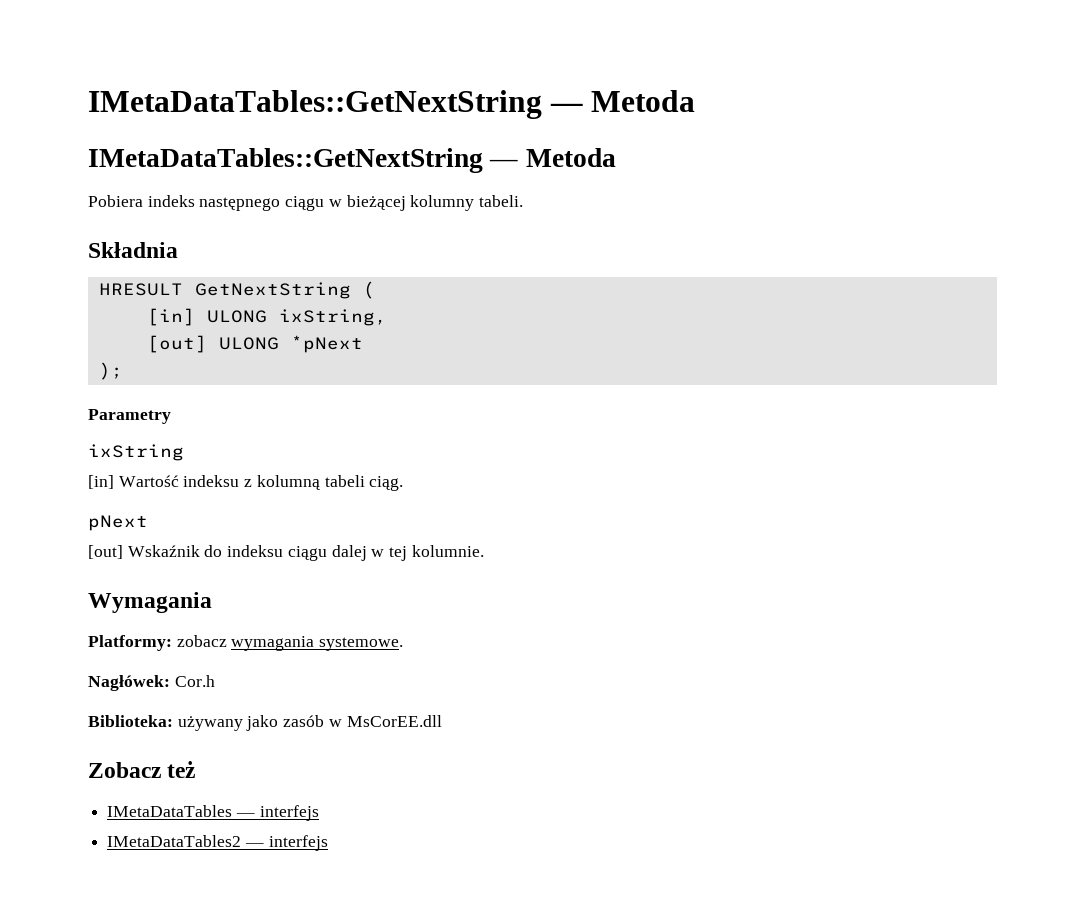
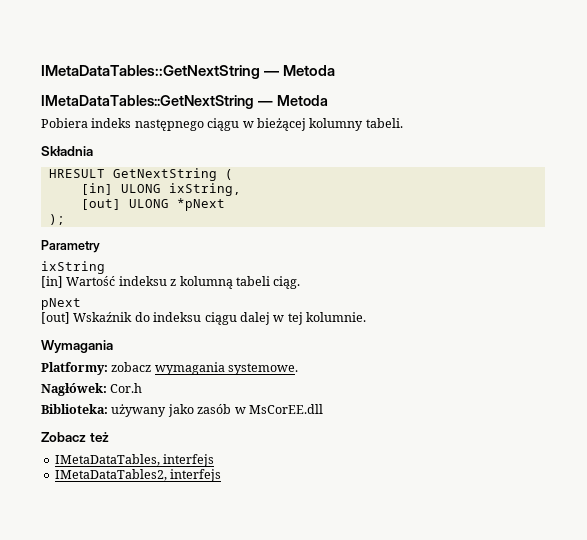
[107,805,255,817] IMetaDataTables — -> [54,454,160,466] IMetaDataTables,
[107,835,264,847] IMetaDataTables2 — -> [54,469,167,481] IMetaDataTables2,

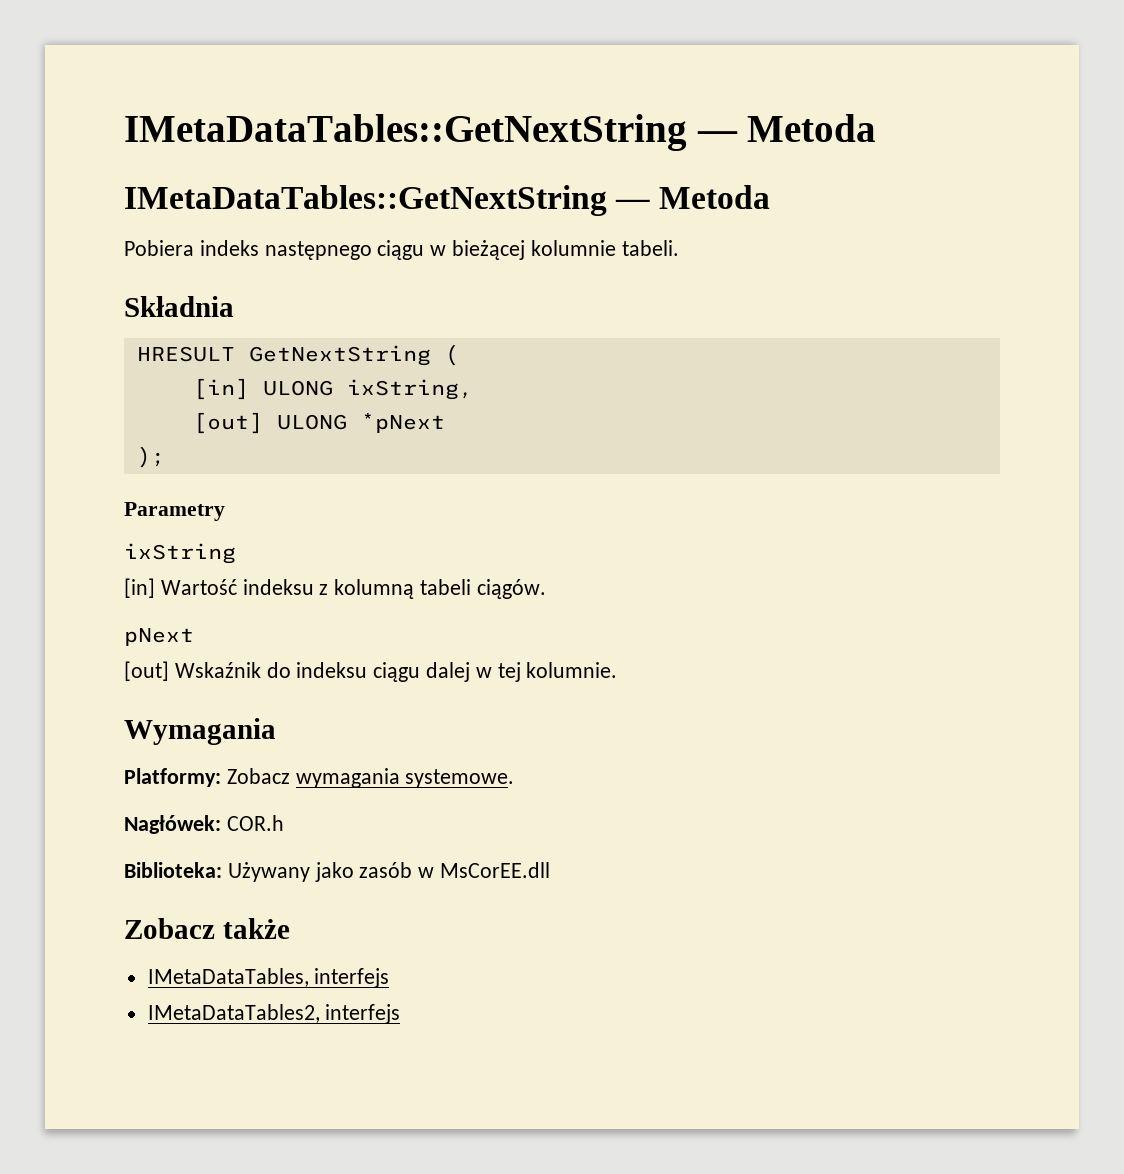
[309,118,364,131] kolumny -> [530,240,616,256] kolumnie
[273,276,301,289] ciąg. -> [476,579,546,599] ciągów.
[111,362,152,372] zobacz -> [226,768,290,784] Zobacz
[110,383,143,393] Cor.h -> [226,815,284,831] COR.h
[111,404,167,417] używany -> [227,862,310,882] Używany
[89,432,109,442] też -> [222,918,290,939] także

